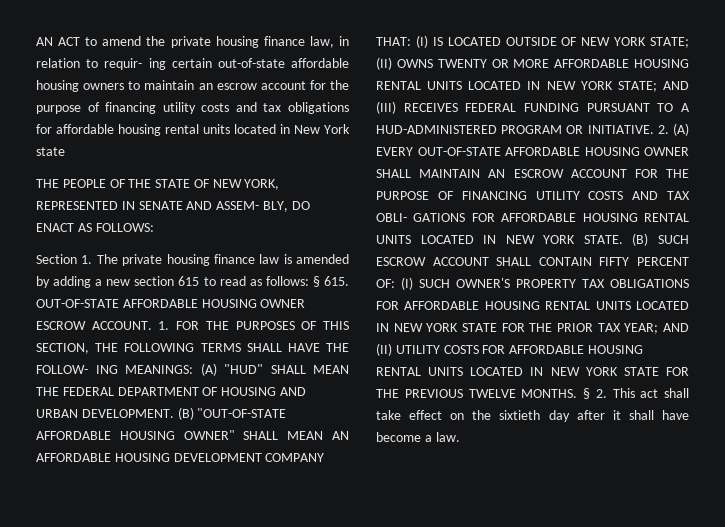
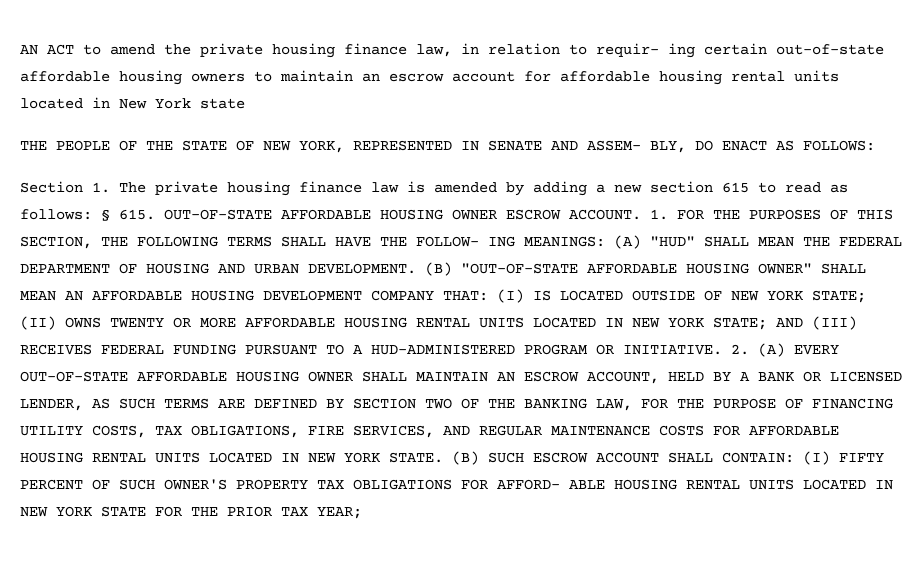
[330,80,349,90] [36,102,349,114] [36,124,52,134] the purpose of financing utility costs and tax obligations for -> (551, 76) none
[570,169,627,178] ACCOUNT -> [587,371,902,384] [20,398,632,411] ACCOUNT, HELD BY A BANK OR LICENSED LENDER, AS SUCH TERMS ARE DEFINED BY SECTION TWO OF THE BANKING LAW,
[588,191,690,200] [376,213,466,222] COSTS AND TAX OBLI- GATIONS -> [92,425,704,438] COSTS, TAX OBLIGATIONS, FIRE SERVICES, AND REGULAR MAINTENANCE COSTS
[538,257,689,266] [376,277,413,290] CONTAIN FIFTY PERCENT OF: (I) -> [722,451,884,465] [20,479,110,490] CONTAIN: (I) FIFTY PERCENT OF
[404,301,480,310] AFFORDABLE -> [497,479,605,490] AFFORD- ABLE
[663,323,689,332] [376,343,643,356] [376,367,689,376] [376,388,689,399] [376,410,689,422] [376,432,460,442] AND (II) UTILITY COSTS FOR AFFORDABLE HOUSING RENTAL UNITS LOCATED IN NEW YORK STATE FOR THE PREVIOUS TWELVE MONTHS. § 2. This act shall take effect on the sixtieth day after it shall have become a law. -> (362, 513) none

